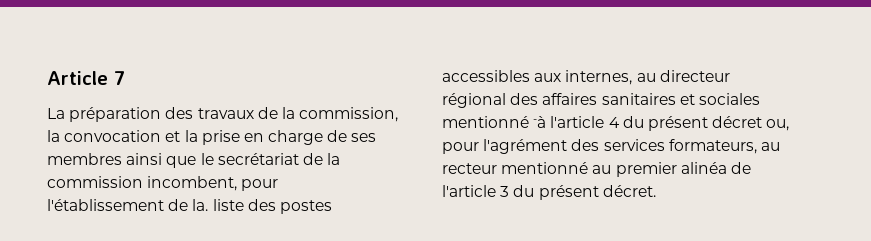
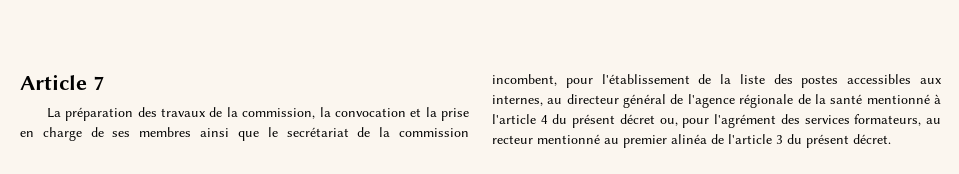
[192,199,209,211] la. -> [720,74,732,84] la
[442,93,760,108] [442,116,547,128] régional des affaires sanitaires et sociales mentionné -à -> [623,94,942,108] général de l'agence régionale de la santé mentionné à

